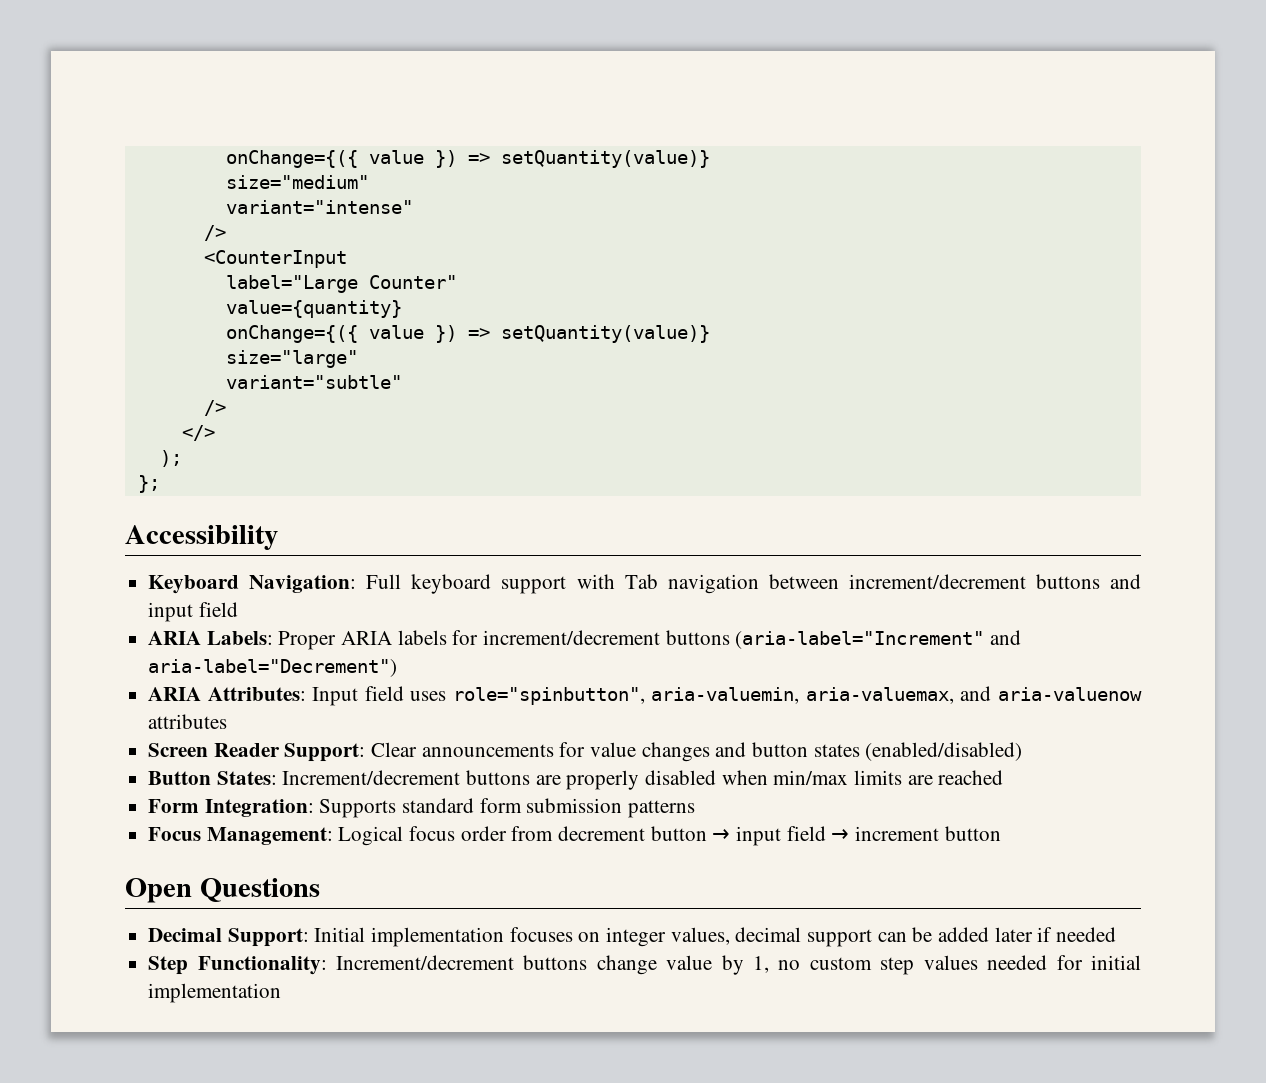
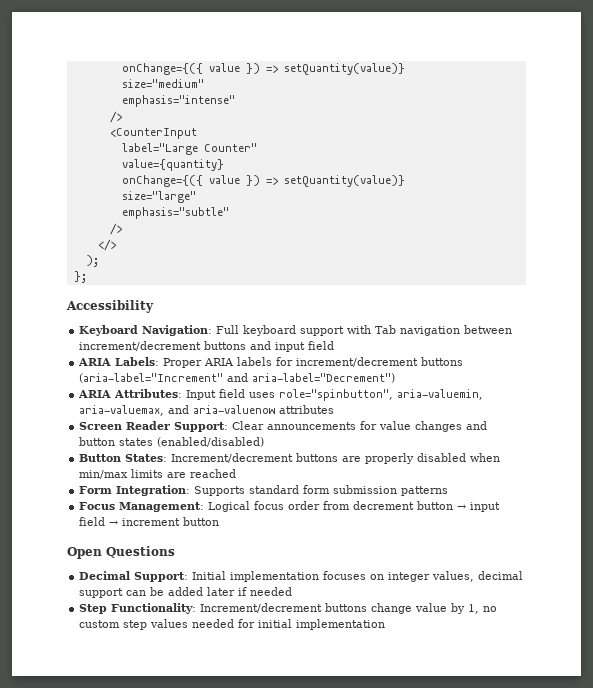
[225,200,413,214] variant="intense" -> [121,95,235,107] emphasis="intense"
[225,375,402,389] variant="subtle" -> [121,207,229,219] emphasis="subtle"

